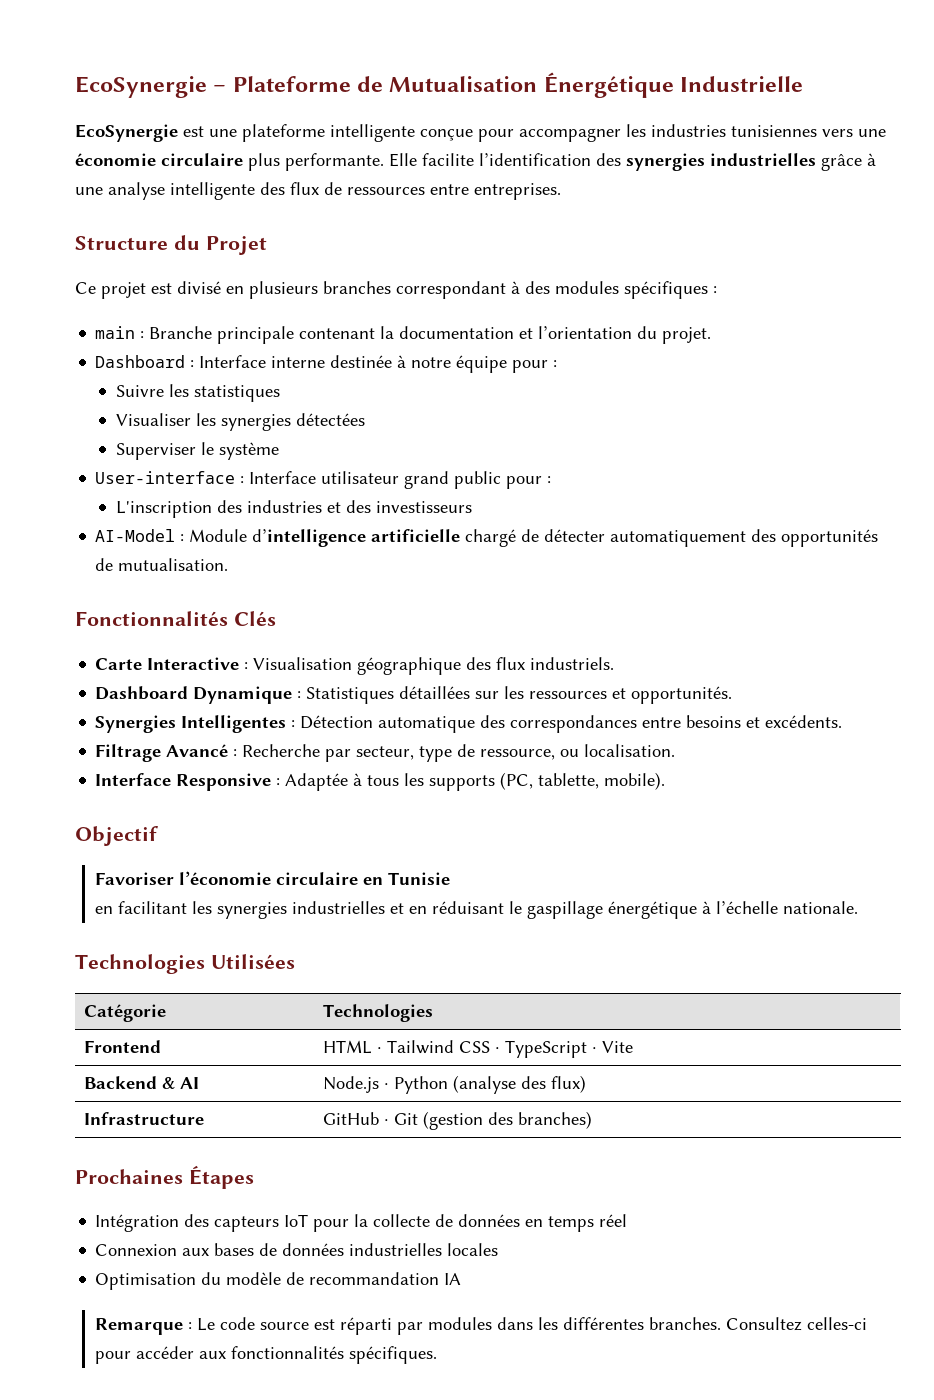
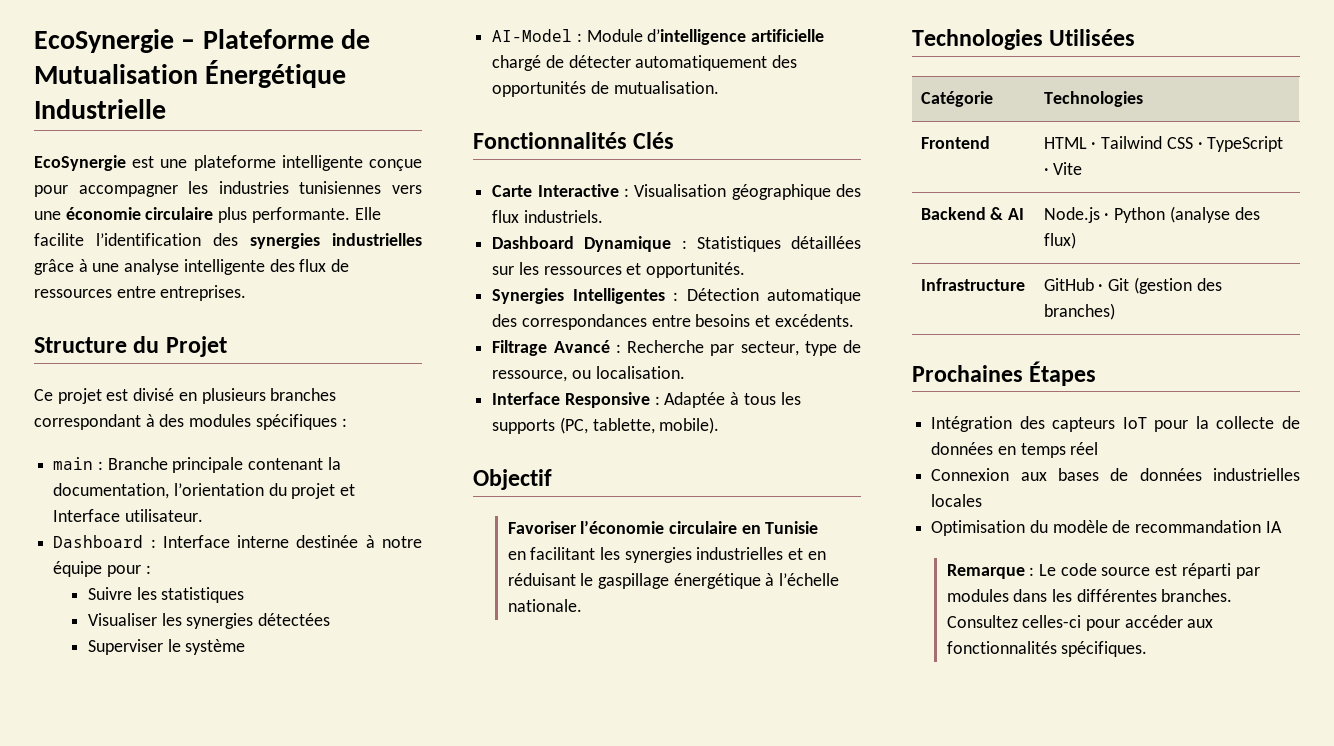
[399,326,712,344] documentation et l’orientation du projet. -> [53,483,356,499] [53,509,203,522] documentation, l’orientation du projet et Interface utilisateur.
[95,471,552,489] [115,500,472,518] // User-interface : Interface utilisateur grand public pour : // L'inscription des industries et des investisseurs -> (246, 647) none

